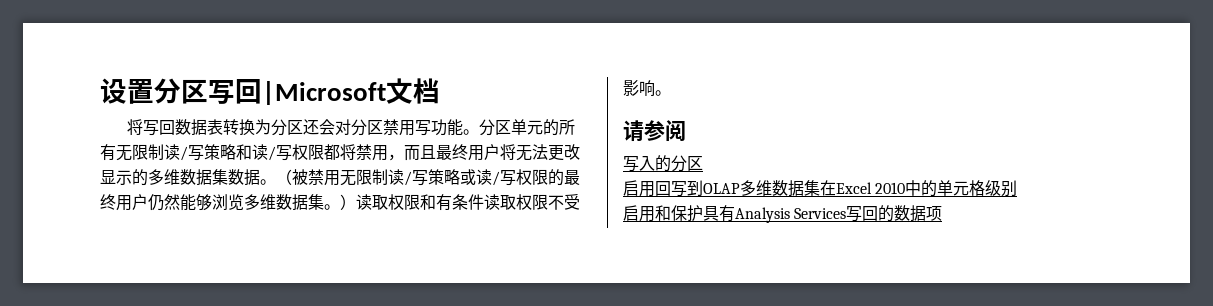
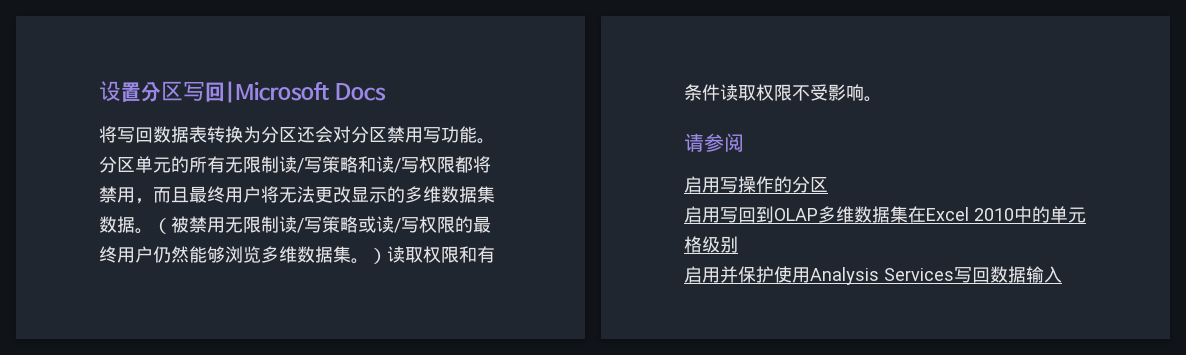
[386,78,440,104] 文档 -> [334,83,386,101] Docs
[623,156,655,172] 写入 -> [684,176,774,193] 启用写操作
[655,181,687,197] 回写 -> [720,207,756,223] 写回
[655,205,735,222] 和保护具有 -> [720,266,810,283] 并保护使用
[878,205,943,222] 的数据项 -> [989,266,1062,283] 数据输入

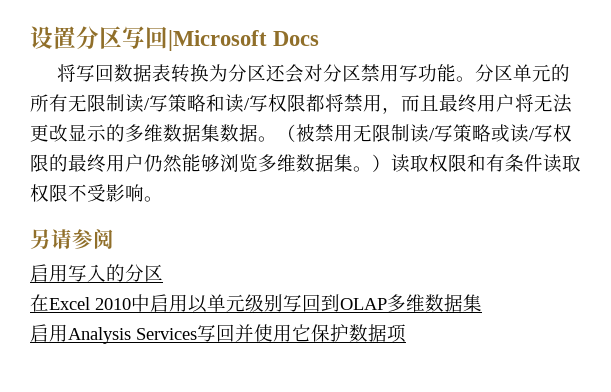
(882, 99) none -> [30,229,51,249] 另
[738,176,774,193] 操作 -> [87,264,106,282] 入
[684,206,720,223] 启用 -> [30,294,283,313] 在Excel 2010中启用以单元级别
[908,206,1086,223] [684,236,738,253] [684,266,810,283] 在Excel 2010中的单元格级别 // 启用并保护使用 -> [30,324,68,342] // 启用
[989,266,1062,283] 数据输入 -> [235,324,406,343] 并使用它保护数据项

